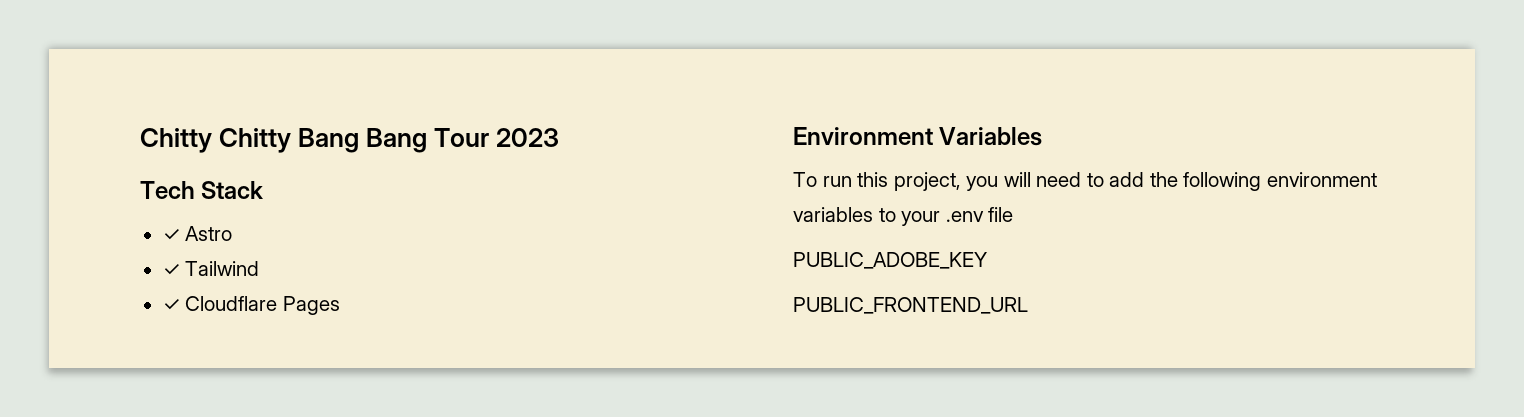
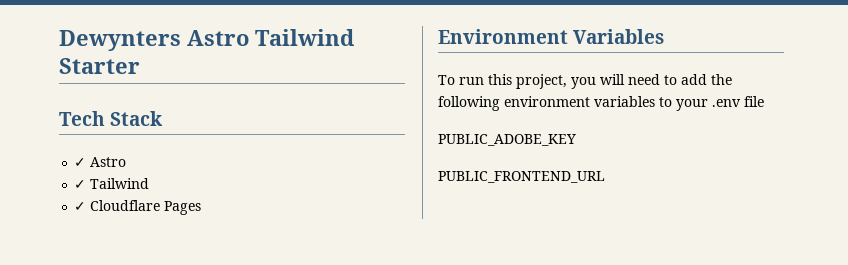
[140,128,560,153] Chitty Chitty Bang Bang Tour 2023 -> [59,29,354,51] [59,58,140,74] Dewynters Astro Tailwind Starter

